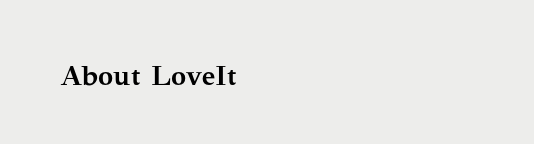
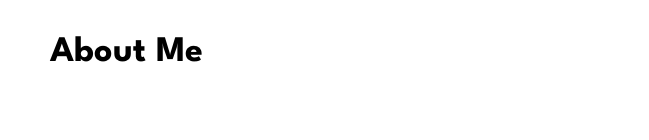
[151,66,236,86] LoveIt -> [156,37,203,62] Me

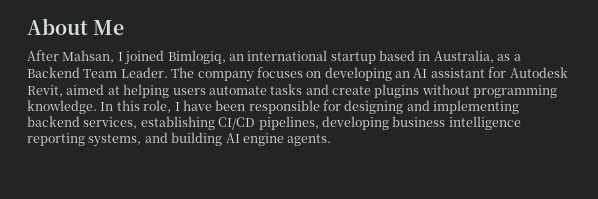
(203, 49) none -> [27,50,521,65] [27,67,568,82] [27,84,558,98] [27,100,520,114] [27,116,521,130] [27,132,332,147] // After Mahsan, I joined Bimlogiq, an international startup based in Australia, as a Backend Team Leader. The company focuses on developing an AI assistant for Autodesk Revit, aimed at helping users automate tasks and create plugins without programming knowledge. In this role, I have been responsible for designing and implementing backend services, establishing CI/CD pipelines, developing business intelligence reporting systems, and building AI engine agents.

